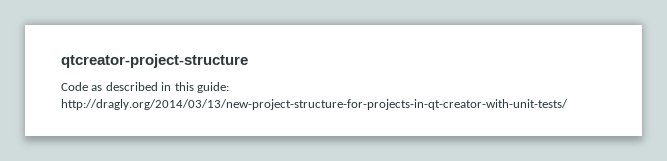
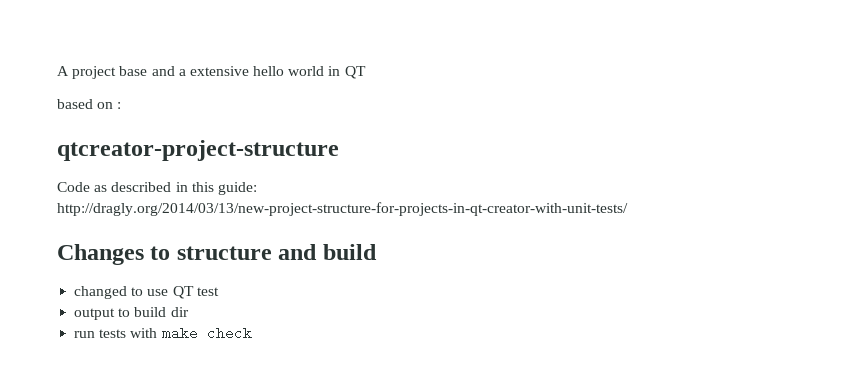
(61, 61) none -> [57,66,366,79] [57,99,122,109] A project base and a extensive hello world in QT // based on : //
(568, 104) none -> [57,244,377,265] [74,286,219,299] [74,307,189,320] [74,326,252,340] // Changes to structure and build // changed to use QT test // output to build dir // run tests with make check

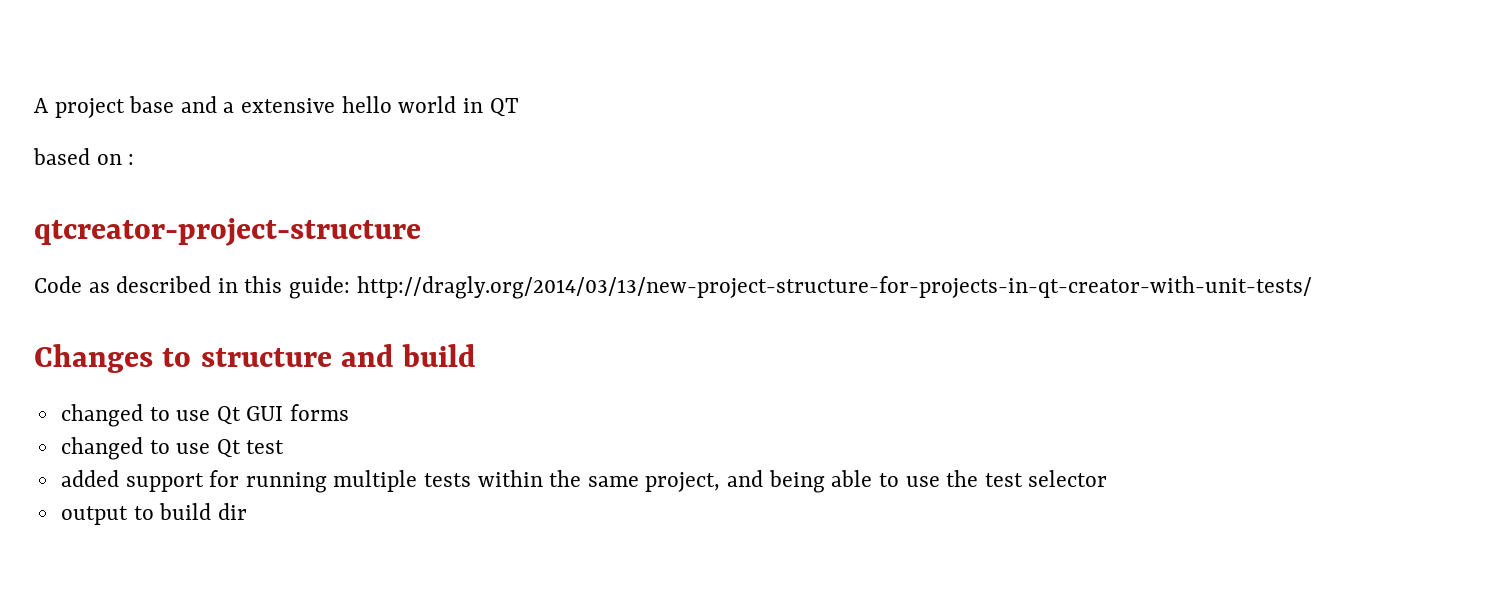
[172,286,219,299] QT test -> [216,404,350,425] [60,437,285,460] [60,470,1108,493] Qt GUI forms // changed to use Qt test // added support for running multiple tests within the same project, and being able to use the test selector
[74,326,252,340] // run tests with make check -> (247, 511) none

